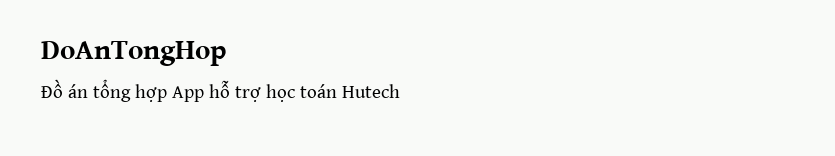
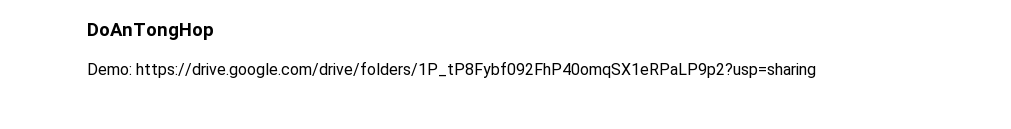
[41,79,400,102] Đồ án tổng hợp App hỗ trợ học toán Hutech -> [87,61,817,78] Demo: https://drive.google.com/drive/folders/1P_tP8Fybf092FhP40omqSX1eRPaLP9p2?usp=sharing

